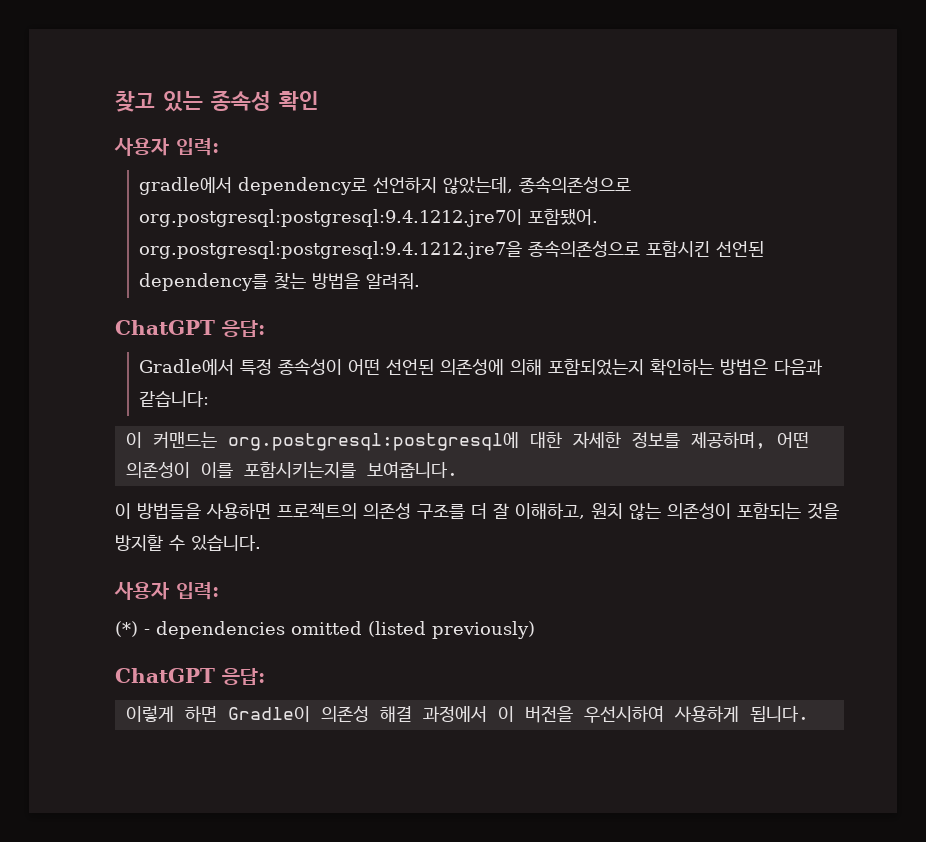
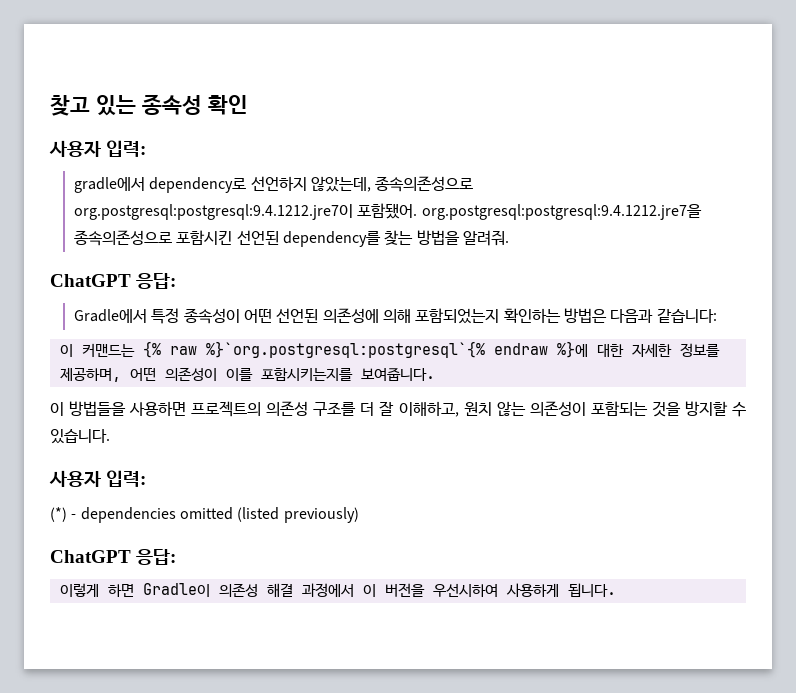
[227,432,519,451] org.postgresql:postgresql에 -> [142,341,588,358] {% raw %}`org.postgresql:postgresql`{% endraw %}에

